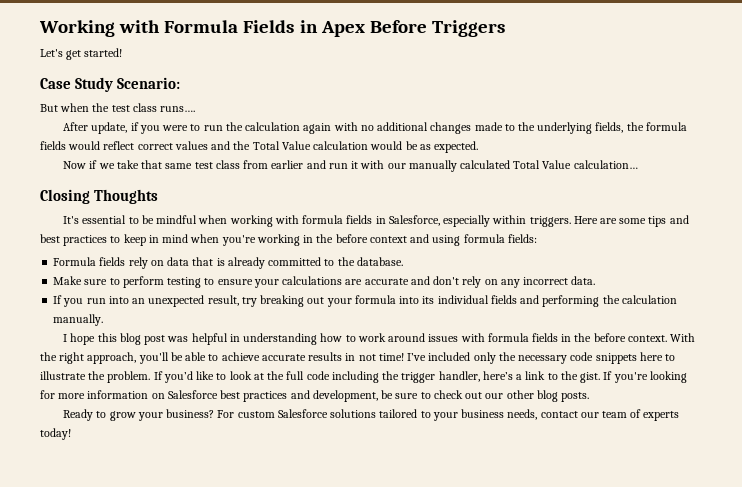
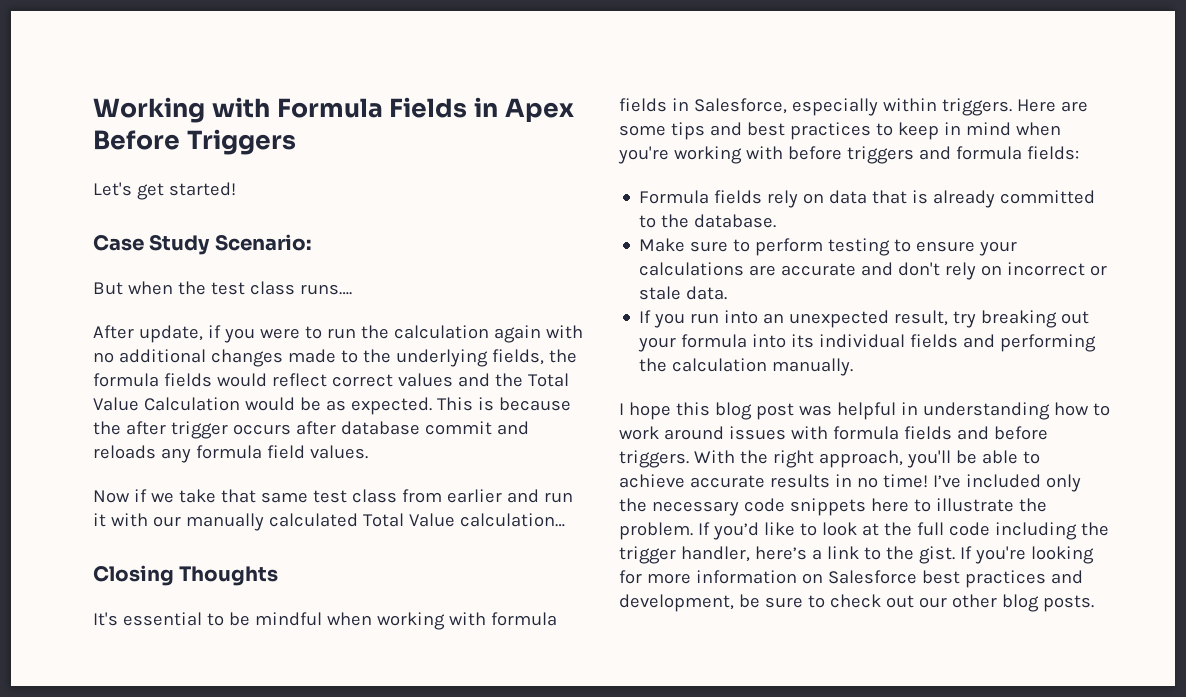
[313,141,369,150] calculation -> [143,397,240,411] Calculation
(479, 147) none -> [436,397,571,411] [93,421,529,439] [93,445,368,463] This is because the after trigger occurs after database commit and reloads any formula field values.
[303,234,461,246] in the before context and using -> [745,146,951,164] with before triggers and
[500,277,569,288] any incorrect -> [1007,262,1108,276] [639,286,682,300] incorrect or stale
[561,333,667,342] in the before context. -> [956,426,1048,440] [619,450,689,468] and before triggers.
[358,354,376,361] not -> [856,477,878,488] no
[63,409,680,421] [40,428,71,440] // Ready to grow your business? For custom Salesforce solutions tailored to your business needs, contact our team of experts today! -> (1094, 603) none

